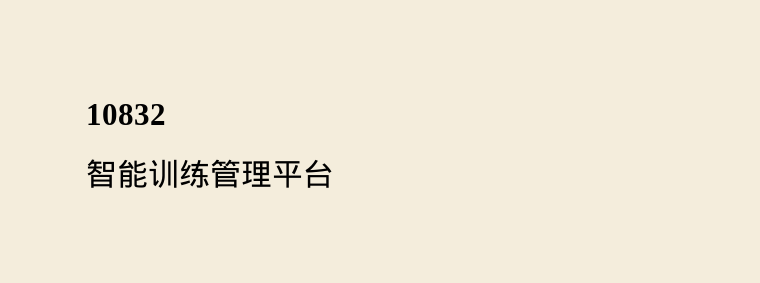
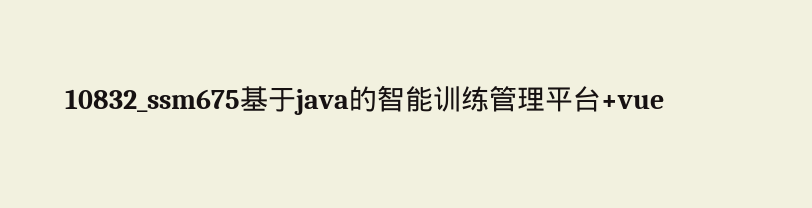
[86,104,166,125] 10832 // -> [65,86,377,115] 10832_ssm675基于java的
(334, 173) none -> [601,94,664,109] +vue

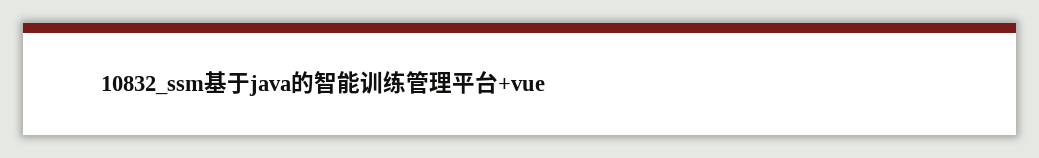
[65,89,240,112] 10832_ssm675 -> [101,76,204,95] 10832_ssm

